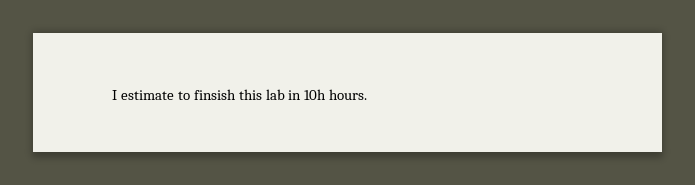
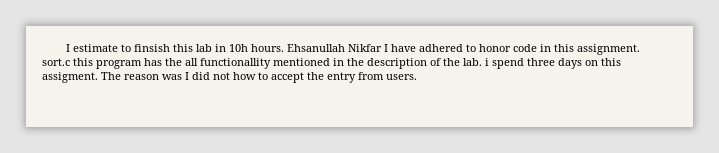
(368, 94) none -> [286,44,640,55] [42,58,621,69] [42,72,417,83] Ehsanullah Nikfar I have adhered to honor code in this assignment. sort.c this program has the all functionallity mentioned in the description of the lab. i spend three days on this assigment. The reason was I did not how to accept the entry from users.

